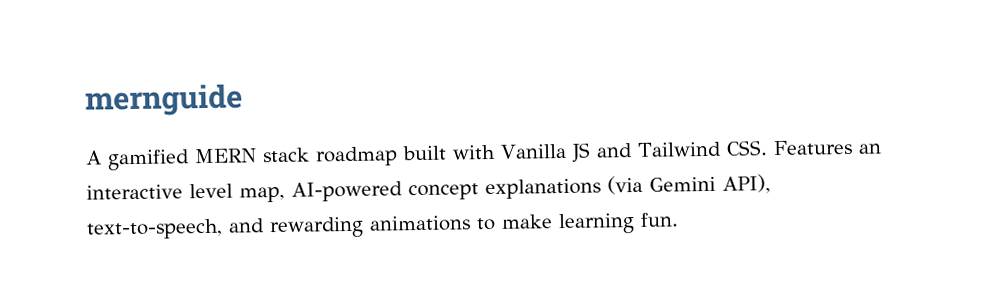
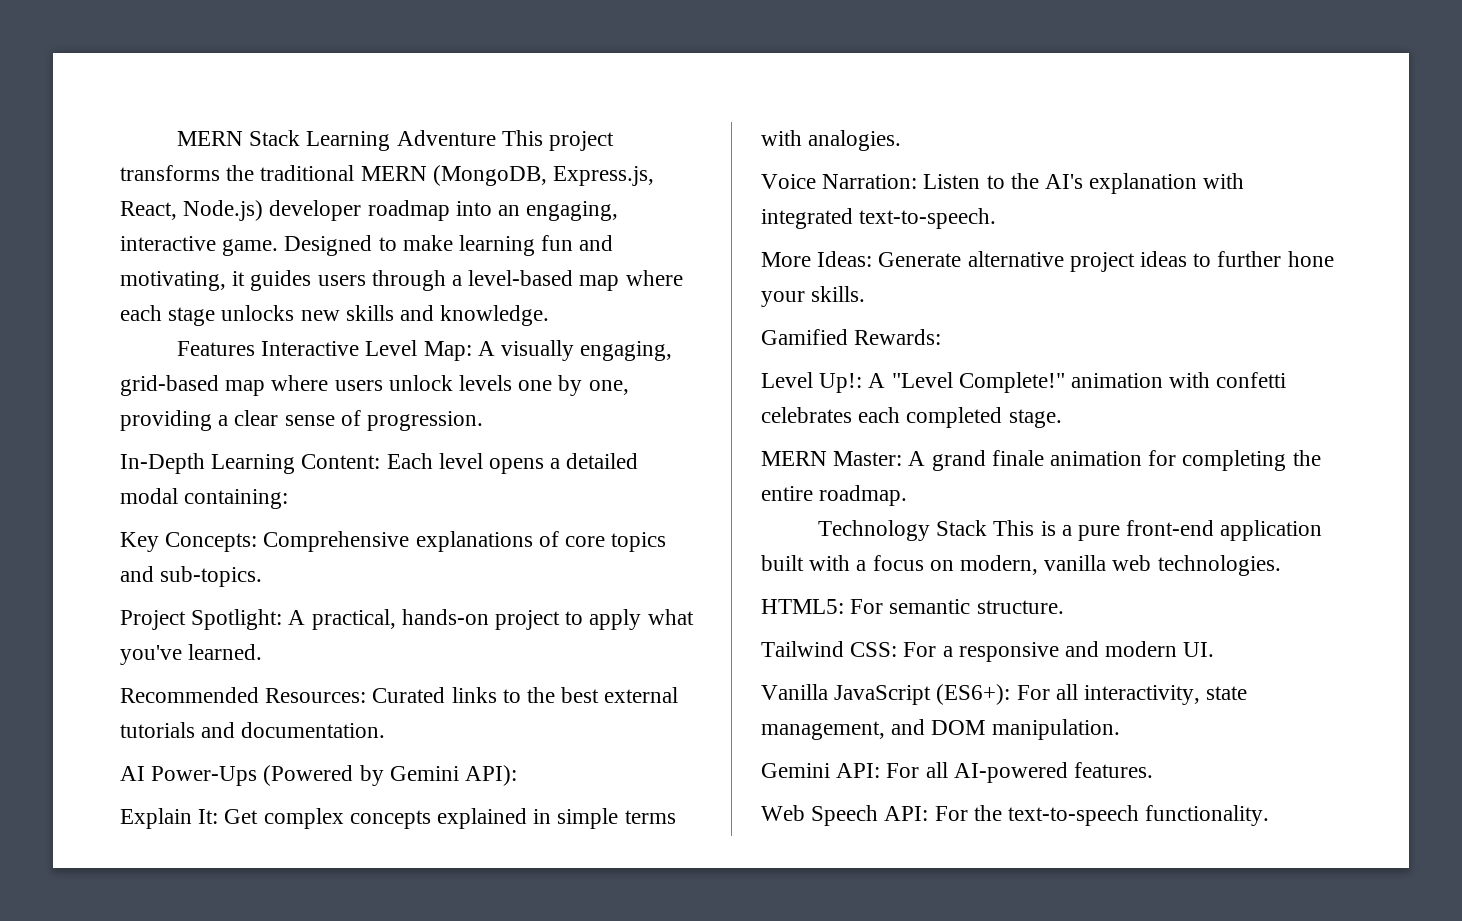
[85,83,243,117] [85,139,882,171] [86,174,771,203] [86,212,679,240] mernguide // A gamified MERN stack roadmap built with Vanilla JS and Tailwind CSS. Features an interactive level map, AI-powered concept explanations (via Gemini API), text-to-speech, and rewarding animations to make learning fun. -> [176,130,614,151] [120,165,655,186] [120,200,619,221] [120,235,614,256] [120,270,683,291] [120,305,550,326] [176,340,673,361] [120,375,629,396] [120,410,484,431] [120,453,639,474] [120,488,289,509] [120,531,667,552] [120,566,263,587] [120,609,694,630] [120,644,263,665] [120,687,679,703] [120,722,386,738] [120,765,518,786] [120,808,676,829] [761,130,902,151] [761,173,1245,194] [761,208,997,229] [761,251,1334,272] [761,286,866,307] [761,329,942,345] [761,372,1287,393] [761,407,1062,428] [761,450,1321,471] [761,485,908,506] [817,520,1323,541] [761,555,1281,576] [761,599,1064,614] [761,641,1215,662] [761,684,1248,705] [761,719,1120,740] [761,762,1154,783] [761,805,1270,826] MERN Stack Learning Adventure This project transforms the traditional MERN (MongoDB, Express.js, React, Node.js) developer roadmap into an engaging, interactive game. Designed to make learning fun and motivating, it guides users through a level-based map where each stage unlocks new skills and knowledge. // Features Interactive Level Map: A visually engaging, grid-based map where users unlock levels one by one, providing a clear sense of progression. // In-Depth Learning Content: Each level opens a detailed modal containing: // Key Concepts: Comprehensive explanations of core topics and sub-topics. // Project Spotlight: A practical, hands-on project to apply what you've learned. // Recommended Resources: Curated links to the best external tutorials and documentation. // AI Power-Ups (Powered by Gemini API): // Explain It: Get complex concepts explained in simple terms with analogies. // Voice Narration: Listen to the AI's explanation with integrated text-to-speech. // More Ideas: Generate alternative project ideas to further hone your skills. // Gamified Rewards: // Level Up!: A "Level Complete!" animation with confetti celebrates each completed stage. // MERN Master: A grand finale animation for completing the entire roadmap. // Technology Stack This is a pure front-end application built with a focus on modern, vanilla web technologies. // HTML5: For semantic structure. // Tailwind CSS: For a responsive and modern UI. // Vanilla JavaScript (ES6+): For all interactivity, state management, and DOM manipulation. // Gemini API: For all AI-powered features. // Web Speech API: For the text-to-speech functionality.

